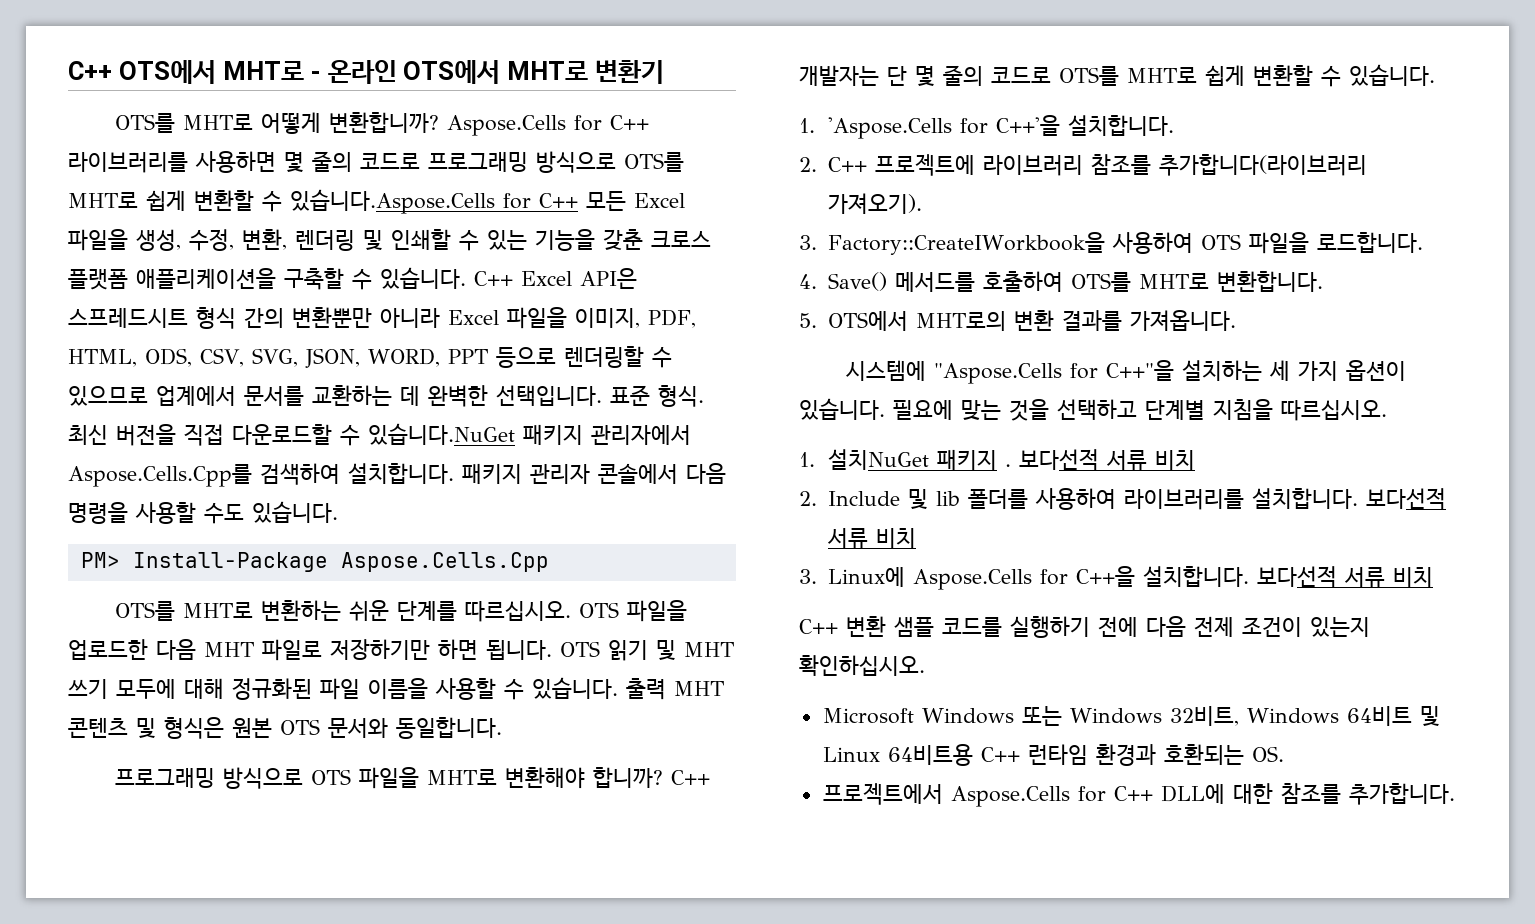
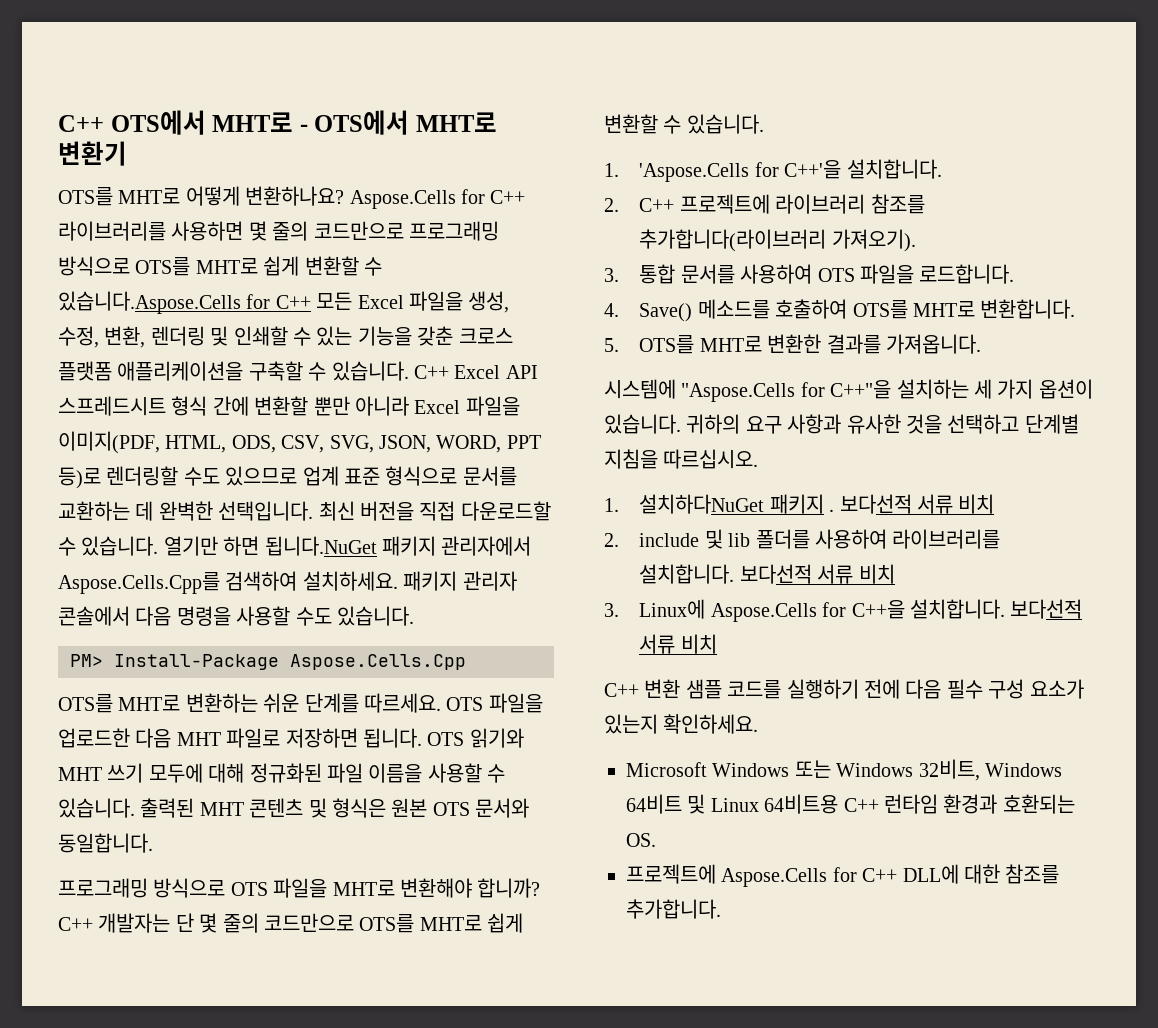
[327,60,397,84] 온라인 -> (308, 128) none
[328,112,439,133] 변환합니까? -> [245,186,345,206] 변환하나요?
[360,153,420,169] 코드로 -> [313,221,404,240] 코드만으로
[580,268,637,289] API은 -> [505,365,538,379] API
[244,307,372,328] 간의 변환뿐만 -> [212,396,350,416] 간에 변환할 뿐만
[575,308,696,328] 이미지, PDF, -> [58,431,160,454] 이미지(PDF,
[495,346,672,368] [68,386,236,406] 등으로 렌더링할 수 있으므로 업계에서 -> [58,466,458,489] 등)로 렌더링할 수도 있으므로 업계 표준 형식으로
[610,385,704,407] 표준 형식. -> (314, 511) none
[368,423,515,445] 있습니다.NuGet -> [81,536,377,556] 있습니다. 열기만 하면 됩니다.NuGet
[348,463,454,484] 설치합니다. -> [302,571,398,591] 설치하세요.
[464,601,571,622] 따르십시오. -> [364,693,441,713] 따르세요.
[330,639,676,661] 저장하기만 하면 됩니다. OTS 읽기 및 -> [285,728,524,748] 저장하면 됩니다. OTS 읽기와
[626,678,666,700] 출력 -> [140,798,195,818] 출력된
[991,67,1051,83] 코드로 -> [264,913,354,932] 코드만으로
[828,232,1106,255] Factory::CreateIWorkbook을 -> [639,264,735,284] 통합 문서를
[895,272,976,292] 메서드를 -> [697,299,770,319] 메소드를
[828,310,1055,331] OTS에서 MHT로의 변환 -> [639,334,822,354] OTS를 MHT로 변환한
[893,400,1001,420] 필요에 맞는 -> [686,414,901,434] 귀하의 요구 사항과 유사한
[828,449,930,470] 설치NuGet -> [639,494,765,514] 설치하다NuGet
[828,491,901,506] Include -> [639,533,700,547] include
[1194,616,1370,637] [799,655,925,676] 전제 조건이 있는지 확인하십시오. -> [946,679,1084,699] [604,714,759,734] 필수 구성 요소가 있는지 확인하세요.
[822,783,943,805] 프로젝트에서 -> [626,864,716,884] 프로젝트에

